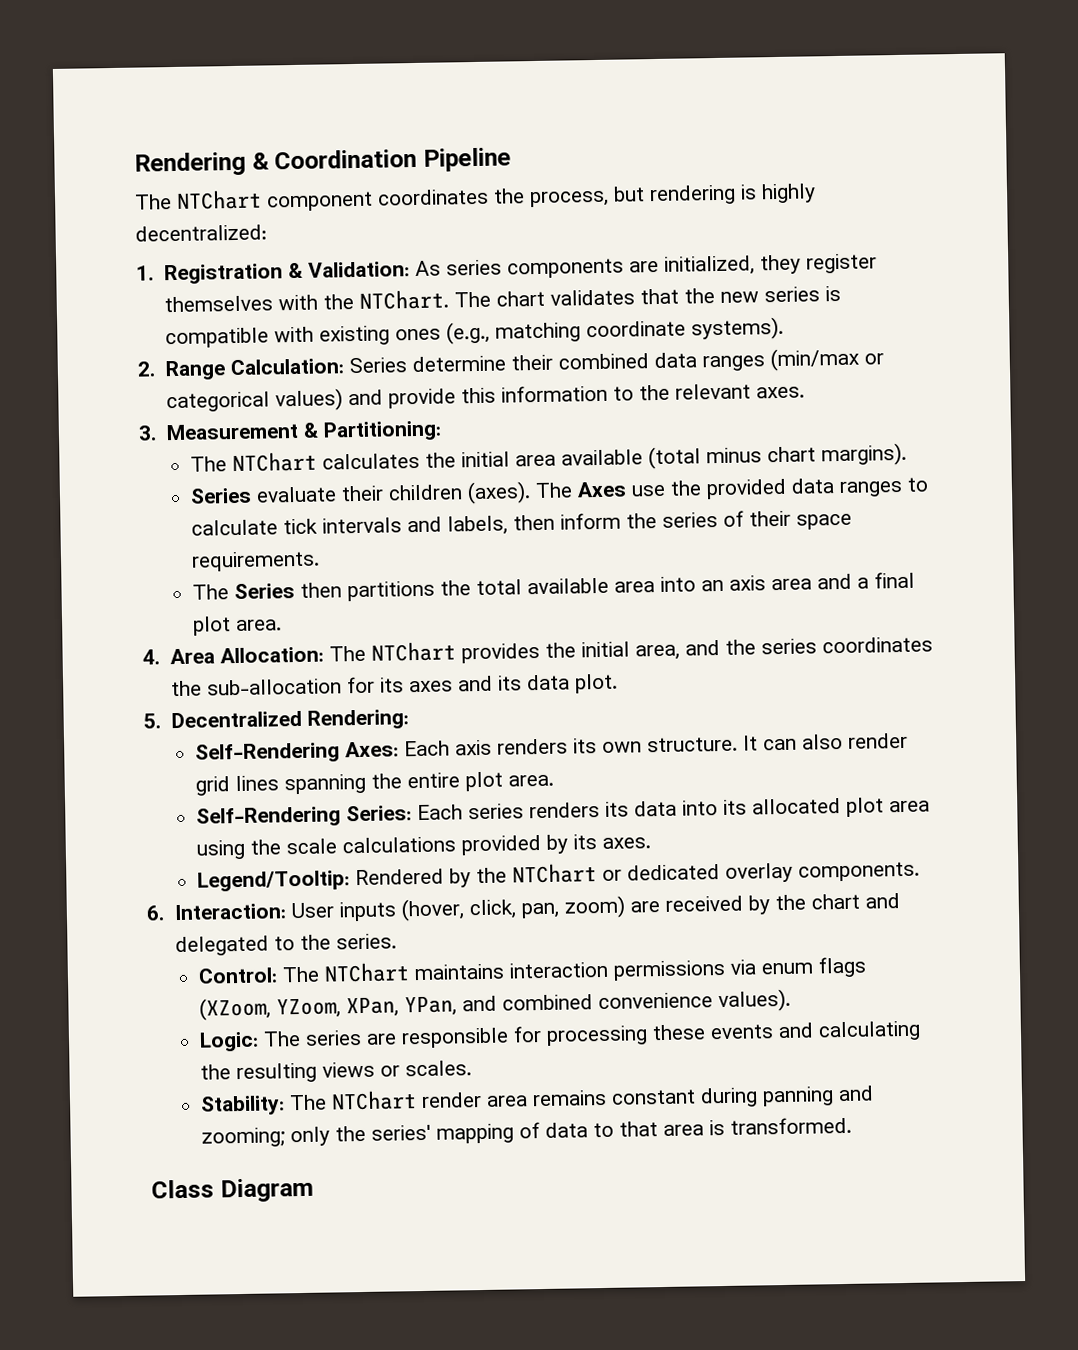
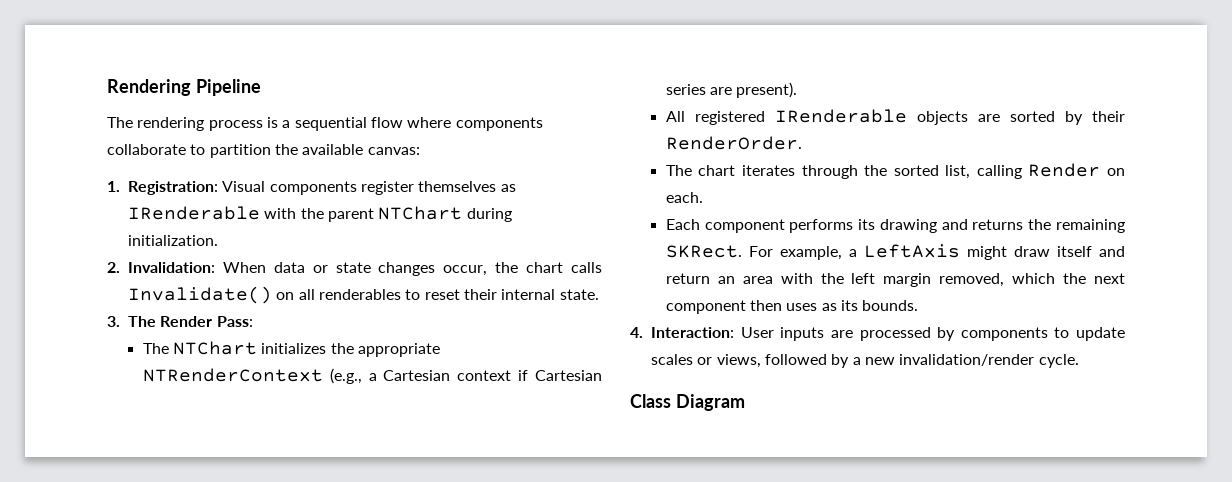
[251,148,418,170] & Coordination -> (191, 87) none
[176,183,816,212] [135,224,267,242] [136,253,878,285] [164,285,842,313] [165,316,785,349] [137,347,885,381] [166,383,806,413] [138,420,443,442] [190,442,908,473] [190,477,930,505] [191,510,853,536] [191,550,321,572] [192,571,916,602] [192,616,283,636] [142,636,934,665] [171,673,619,697] [143,709,410,730] [195,732,909,764] [195,771,555,796] [196,797,931,828] [196,834,652,860] [197,861,921,892] [146,893,901,922] [175,933,398,957] [198,956,868,984] [199,988,792,1021] [199,1020,922,1052] [200,1060,473,1084] [200,1085,875,1116] [201,1116,853,1148] NTChart component coordinates the process, but rendering is highly decentralized: // 1. Registration & Validation: As series components are initialized, they register themselves with the NTChart. The chart validates that the new series is compatible with existing ones (e.g., matching coordinate systems). // 2. Range Calculation: Series determine their combined data ranges (min/max or categorical values) and provide this information to the relevant axes. // 3. Measurement & Partitioning: // The NTChart calculates the initial area available (total minus chart margins). // Series evaluate their children (axes). The Axes use the provided data ranges to calculate tick intervals and labels, then inform the series of their space requirements. // The Series then partitions the total available area into an axis area and a final plot area. // 4. Area Allocation: The NTChart provides the initial area, and the series coordinates the sub-allocation for its axes and its data plot. // 5. Decentralized Rendering: // Self-Rendering Axes: Each axis renders its own structure. It can also render grid lines spanning the entire plot area. // Self-Rendering Series: Each series renders its data into its allocated plot area using the scale calculations provided by its axes. // Legend/Tooltip: Rendered by the NTChart or dedicated overlay components. // 6. Interaction: User inputs (hover, click, pan, zoom) are received by the chart and delegated to the series. // Control: The NTChart maintains interaction permissions via enum flags (XZoom, YZoom, XPan, YPan, and combined convenience values). // Logic: The series are responsible for processing these events and calculating the resulting views or scales. // Stability: The NTChart render area remains constant during panning and zooming; only the series' mapping of data to that area is transformed. -> [137,117,543,131] [107,144,420,158] [107,181,516,195] [128,206,512,222] [128,235,218,246] [107,262,603,276] [128,286,599,304] [107,316,253,327] [142,341,441,357] [142,368,602,384] [665,82,798,98] [665,109,1125,125] [665,136,802,150] [665,163,1125,179] [665,192,703,203] [665,219,1125,233] [665,244,1125,260] [665,273,1125,287] [665,300,919,314] [630,327,1125,341] [651,354,1079,368] rendering process is a sequential flow where components collaborate to partition the available canvas: // 1. Registration: Visual components register themselves as IRenderable with the parent NTChart during initialization. // 2. Invalidation: When data or state changes occur, the chart calls Invalidate() on all renderables to reset their internal state. // 3. The Render Pass: // The NTChart initializes the appropriate NTRenderContext (e.g., a Cartesian context if Cartesian series are present). // All registered IRenderable objects are sorted by their RenderOrder. // The chart iterates through the sorted list, calling Render on each. // Each component performs its drawing and returns the remaining SKRect. For example, a LeftAxis might draw itself and return an area with the left margin removed, which the next component then uses as its bounds. // 4. Interaction: User inputs are processed by components to update scales or views, followed by a new invalidation/render cycle.

